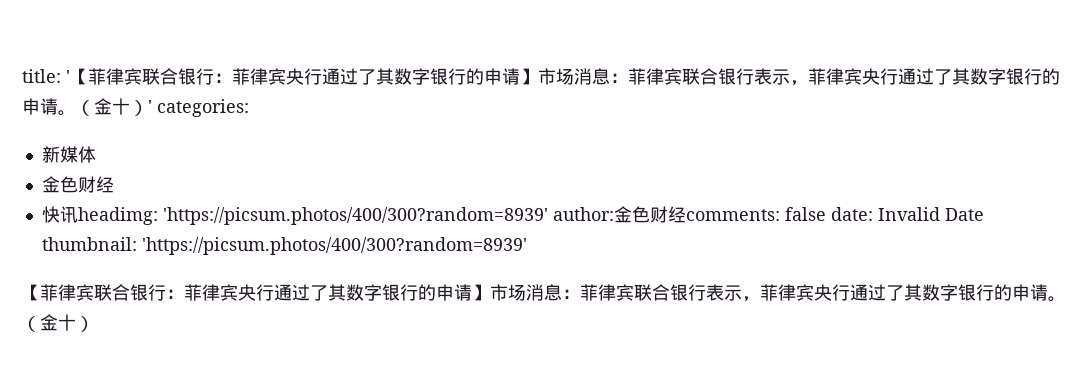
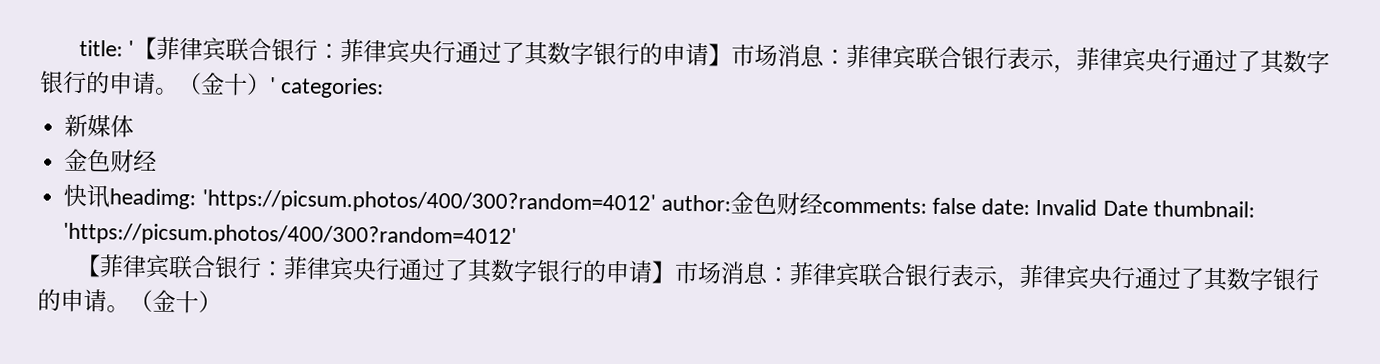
[162,207,548,225] 'https://picsum.photos/400/300?random=8939' -> [201,189,656,215] 'https://picsum.photos/400/300?random=4012'
[141,237,527,255] 'https://picsum.photos/400/300?random=8939' -> [63,222,518,249] 'https://picsum.photos/400/300?random=4012'

